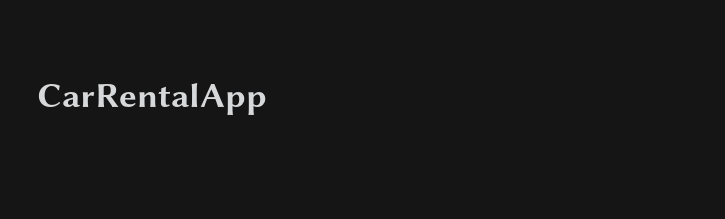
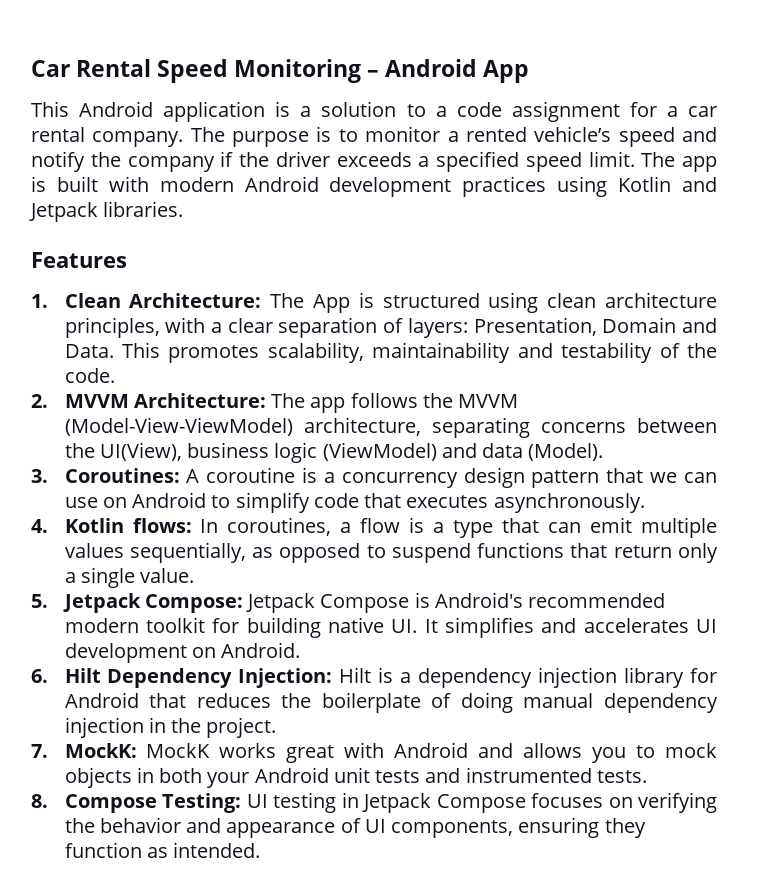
[37,83,267,115] CarRentalApp -> [31,59,530,83] [31,101,717,122] [31,126,717,147] [31,151,717,172] [31,176,718,197] [29,201,184,222] [31,252,127,268] [31,292,717,313] [64,317,717,338] [64,342,718,363] [64,368,115,383] [31,393,519,413] [64,417,717,438] [64,442,604,463] [31,467,717,488] [64,492,645,513] [31,517,717,538] [64,542,718,563] [64,567,195,588] [31,592,666,613] [64,617,717,638] [64,642,301,663] [31,667,717,688] [64,692,718,713] [64,717,277,738] [31,742,718,763] [64,767,647,788] [31,792,717,813] [64,817,646,838] [64,842,261,858] Car Rental Speed Monitoring – Android App // This Android application is a solution to a code assignment for a car rental company. The purpose is to monitor a rented vehicle’s speed and notify the company if the driver exceeds a specified speed limit. The app is built with modern Android development practices using Kotlin and Jetpack libraries. // Features // 1. Clean Architecture: The App is structured using clean architecture principles, with a clear separation of layers: Presentation, Domain and Data. This promotes scalability, maintainability and testability of the code. // 2. MVVM Architecture: The app follows the MVVM (Model-View-ViewModel) architecture, separating concerns between the UI(View), business logic (ViewModel) and data (Model). // 3. Coroutines: A coroutine is a concurrency design pattern that we can use on Android to simplify code that executes asynchronously. // 4. Kotlin flows: In coroutines, a flow is a type that can emit multiple values sequentially, as opposed to suspend functions that return only a single value. // 5. Jetpack Compose: Jetpack Compose is Android's recommended modern toolkit for building native UI. It simplifies and accelerates UI development on Android. // 6. Hilt Dependency Injection: Hilt is a dependency injection library for Android that reduces the boilerplate of doing manual dependency injection in the project. // 7. MockK: MockK works great with Android and allows you to mock objects in both your Android unit tests and instrumented tests. // 8. Compose Testing: UI testing in Jetpack Compose focuses on verifying the behavior and appearance of UI components, ensuring they function as intended.

